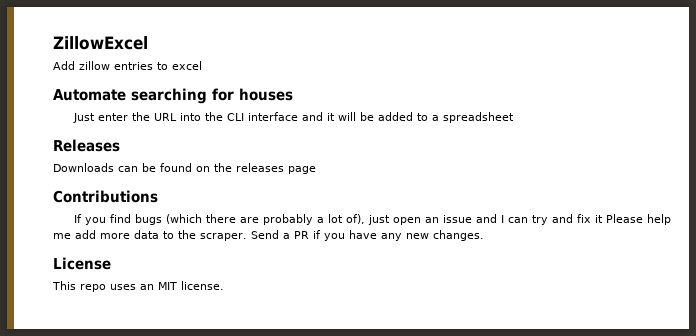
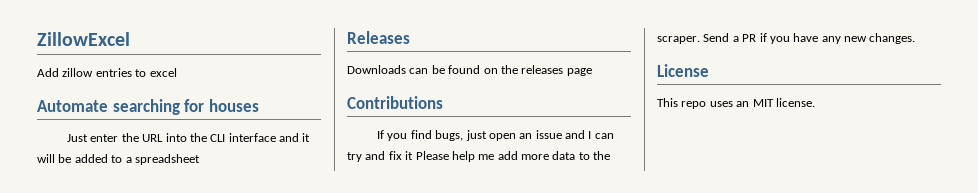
[134,214,365,225] bugs (which there are probably a lot of), -> [435,130,464,141] bugs,

